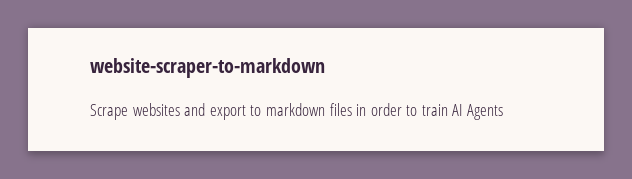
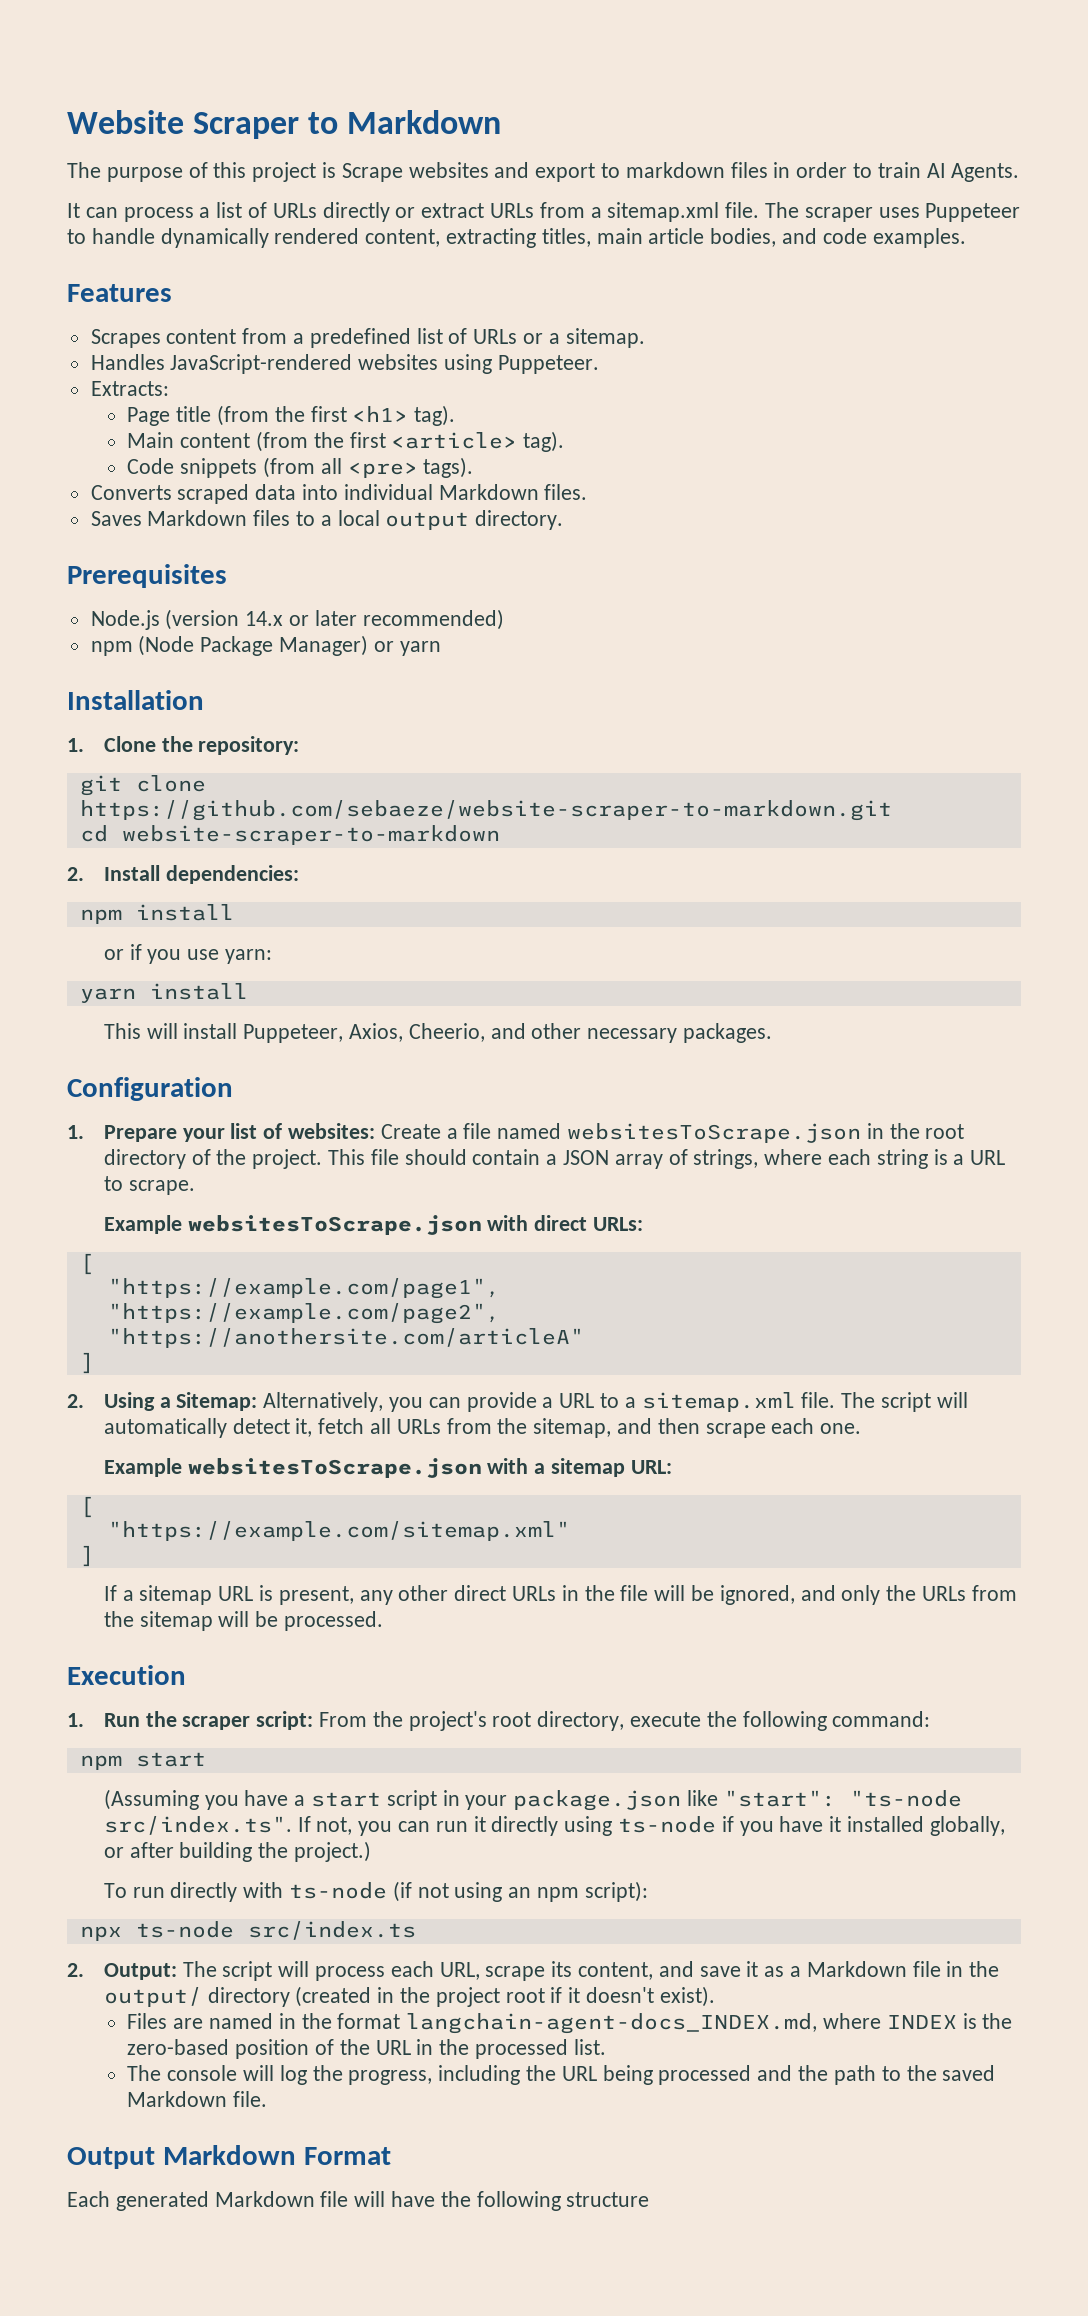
[90,58,325,78] website-scraper-to-markdown // -> [67,110,502,139] [67,162,337,182] Website Scraper to Markdown // The purpose of this project is
[467,104,504,120] Agents -> [951,163,1020,182] [67,202,1021,222] [67,228,966,248] [67,284,172,302] [90,328,645,348] [90,354,599,374] [90,381,169,396] [127,405,456,426] [127,431,565,452] [127,457,474,478] [90,484,588,504] [90,510,564,530] [67,564,227,588] [90,609,504,630] [90,635,441,656] [67,690,204,710] [67,736,300,755] [79,775,206,796] [79,800,892,821] [79,825,500,845] [67,865,299,884] [79,904,234,924] [103,944,273,964] [79,983,248,1003] [103,1023,773,1043] [67,1077,233,1101] [67,1123,965,1143] [103,1149,1006,1169] [103,1176,195,1195] [103,1215,644,1235] [79,1253,94,1275] [107,1278,500,1299] [107,1303,500,1324] [107,1328,584,1348] [79,1352,94,1374] [67,1392,968,1412] [103,1418,862,1438] [103,1458,672,1478] [79,1496,94,1518] [107,1521,570,1541] [79,1545,94,1567] [103,1585,1017,1605] [103,1611,384,1631] [67,1665,186,1685] [67,1711,931,1731] [79,1752,206,1770] [103,1789,962,1811] [103,1816,1005,1836] [103,1841,372,1862] [103,1881,648,1902] [79,1921,416,1941] [67,1961,1000,1981] [103,1986,715,2007] [127,2013,1013,2034] [127,2039,606,2059] [127,2065,996,2085] [127,2091,268,2107] [67,2145,391,2169] [67,2191,650,2211] Agents. // It can process a list of URLs directly or extract URLs from a sitemap.xml file. The scraper uses Puppeteer to handle dynamically rendered content, extracting titles, main article bodies, and code examples. // Features // Scrapes content from a predefined list of URLs or a sitemap. // Handles JavaScript-rendered websites using Puppeteer. // Extracts: // Page title (from the first <h1> tag). // Main content (from the first <article> tag). // Code snippets (from all <pre> tags). // Converts scraped data into individual Markdown files. // Saves Markdown files to a local output directory. // Prerequisites // Node.js (version 14.x or later recommended) // npm (Node Package Manager) or yarn // Installation // 1. Clone the repository: // git clone https://github.com/sebaeze/website-scraper-to-markdown.git // cd website-scraper-to-markdown // 2. Install dependencies: // npm install // or if you use yarn: // yarn install // This will install Puppeteer, Axios, Cheerio, and other necessary packages. // Configuration // 1. Prepare your list of websites: Create a file named websitesToScrape.json in the root directory of the project. This file should contain a JSON array of strings, where each string is a URL to scrape. // Example websitesToScrape.json with direct URLs: // [ // "https://example.com/page1", // "https://example.com/page2", // "https://anothersite.com/articleA" // ] // 2. Using a Sitemap: Alternatively, you can provide a URL to a sitemap.xml file. The script will automatically detect it, fetch all URLs from the sitemap, and then scrape each one. // Example websitesToScrape.json with a sitemap URL: // [ // "https://example.com/sitemap.xml" // ] // If a sitemap URL is present, any other direct URLs in the file will be ignored, and only the URLs from the sitemap will be processed. // Execution // 1. Run the scraper script: From the project's root directory, execute the following command: // npm start // (Assuming you have a start script in your package.json like "start": "ts-node src/index.ts". If not, you can run it directly using ts-node if you have it installed globally, or after building the project.) // To run directly with ts-node (if not using an npm script): // npx ts-node src/index.ts // 2. Output: The script will process each URL, scrape its content, and save it as a Markdown file in the output/ directory (created in the project root if it doesn't exist). // Files are named in the format langchain-agent-docs_INDEX.md, where INDEX is the zero-based position of the URL in the processed list. // The console will log the progress, including the URL being processed and the path to the saved Markdown file. // Output Markdown Format // Each generated Markdown file will have the following structure

